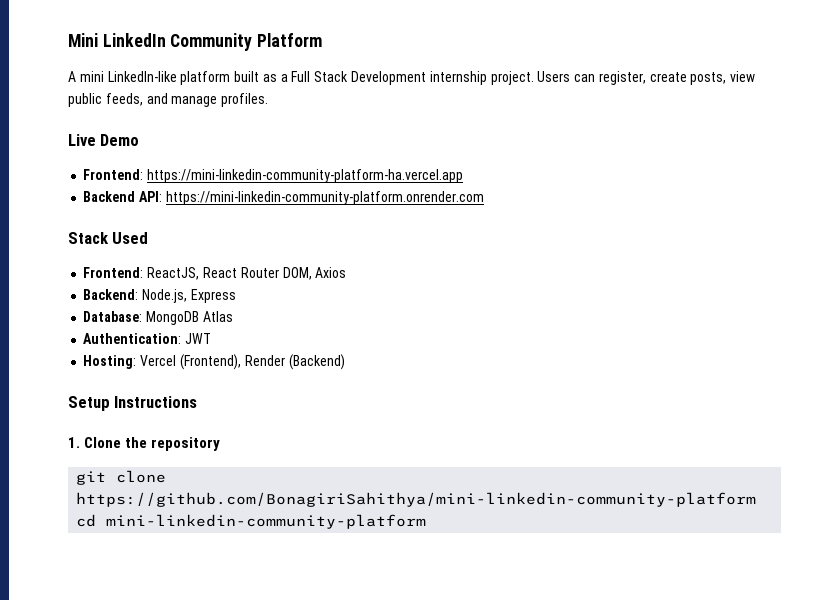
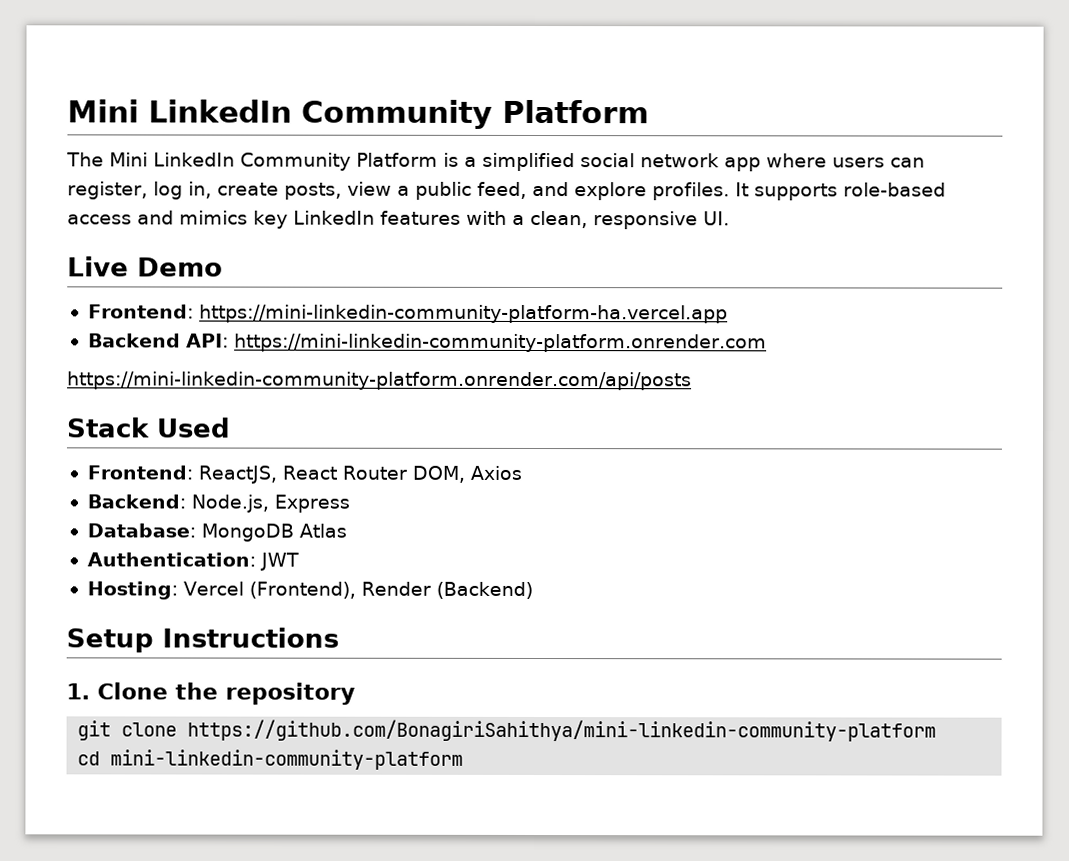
[68,71,756,85] [68,93,269,107] A mini LinkedIn-like platform built as a Full Stack Development internship project. Users can register, create posts, view public feeds, and manage profiles. -> [66,152,925,172] [67,181,946,201] [67,210,730,230] The Mini LinkedIn Community Platform is a simplified social network app where users can register, log in, create posts, view a public feed, and explore profiles. It supports role-based access and mimics key LinkedIn features with a clean, responsive UI.
(484, 198) none -> [67,371,692,391] // https://mini-linkedin-community-platform.onrender.com/api/posts

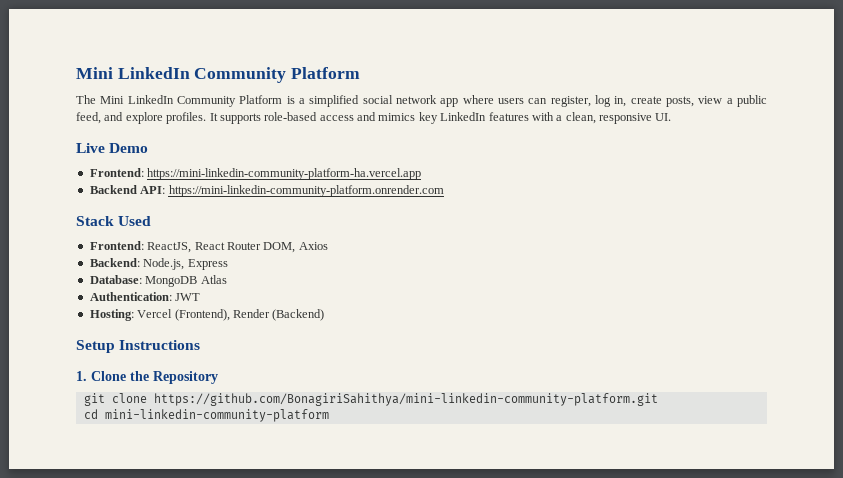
[67,371,692,391] // https://mini-linkedin-community-platform.onrender.com/api/posts -> (444, 191) none
[225,682,355,705] repository -> [153,371,218,384] Repository
[187,719,937,742] https://github.com/BonagiriSahithya/mini-linkedin-community-platform -> [153,393,658,406] https://github.com/BonagiriSahithya/mini-linkedin-community-platform.git

